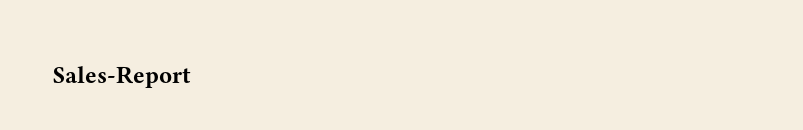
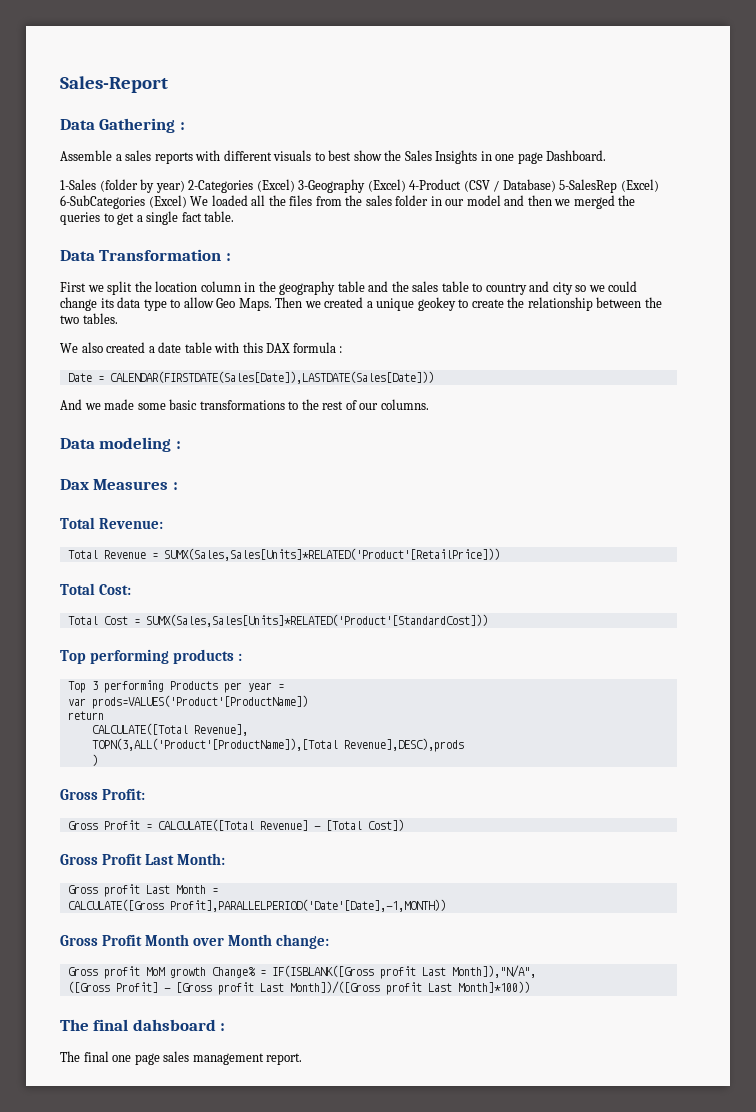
(191, 77) none -> [60,118,185,133] [60,150,607,164] [60,179,659,193] [60,195,636,209] [60,211,235,225] [60,249,231,261] [60,281,638,295] [60,297,662,311] [60,313,118,324] [60,342,343,353] [67,371,434,384] [60,399,429,410] [60,437,181,452] [60,479,178,490] [60,517,163,529] [67,548,500,561] [60,583,131,595] [67,614,488,627] [60,649,242,664] [67,680,284,693] [67,695,308,709] [67,711,104,720] [91,723,248,736] [91,738,464,752] [91,754,98,766] [60,788,145,800] [67,819,404,831] [60,853,225,865] [67,884,218,897] [67,899,446,912] [60,934,329,949] [67,965,536,979] [67,981,530,995] [60,1019,226,1031] [60,1051,303,1065] // Data Gathering : // Assemble a sales reports with different visuals to best show the Sales Insights in one page Dashboard. // 1-Sales (folder by year) 2-Categories (Excel) 3-Geography (Excel) 4-Product (CSV / Database) 5-SalesRep (Excel) 6-SubCategories (Excel) We loaded all the files from the sales folder in our model and then we merged the queries to get a single fact table. // Data Transformation : // First we split the location column in the geography table and the sales table to country and city so we could change its data type to allow Geo Maps. Then we created a unique geokey to create the relationship between the two tables. // We also created a date table with this DAX formula : // Date = CALENDAR(FIRSTDATE(Sales[Date]),LASTDATE(Sales[Date])) // And we made some basic transformations to the rest of our columns. // Data modeling : // Dax Measures : // Total Revenue: // Total Revenue = SUMX(Sales,Sales[Units]*RELATED('Product'[RetailPrice])) // Total Cost: // Total Cost = SUMX(Sales,Sales[Units]*RELATED('Product'[StandardCost])) // Top performing products : // Top 3 performing Products per year = // var prods=VALUES('Product'[ProductName]) // return // CALCULATE([Total Revenue], // TOPN(3,ALL('Product'[ProductName]),[Total Revenue],DESC),prods // ) // Gross Profit: // Gross Profit = CALCULATE([Total Revenue] - [Total Cost]) // Gross Profit Last Month: // Gross profit Last Month = // CALCULATE([Gross Profit],PARALLELPERIOD('Date'[Date],-1,MONTH)) // Gross Profit Month over Month change: // Gross profit MoM growth Change% = IF(ISBLANK([Gross profit Last Month]),"N/A", // ([Gross Profit] - [Gross profit Last Month])/([Gross profit Last Month]*100)) // The final dahsboard : // The final one page sales management report.

